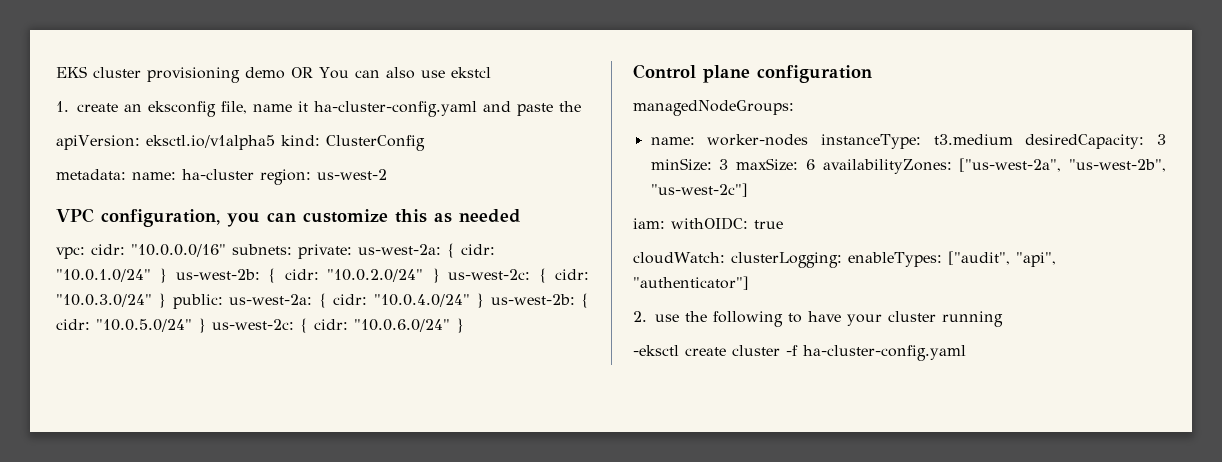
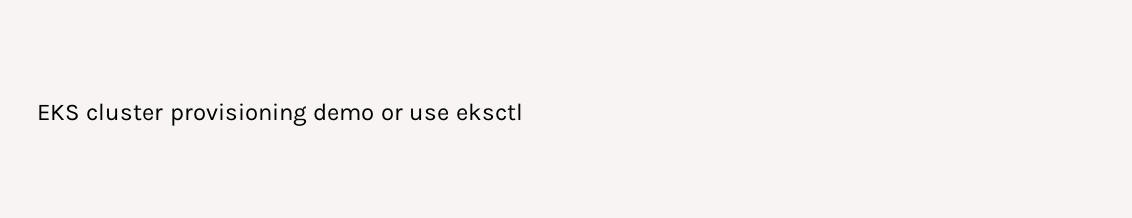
[291,67,491,79] [56,101,581,117] [56,135,425,151] [56,169,387,185] [56,208,521,227] [56,243,495,259] [56,268,590,283] [56,293,590,309] [56,318,464,333] [633,64,872,83] [633,100,794,116] [650,134,1166,149] [650,158,1166,174] [650,183,748,197] [633,217,783,230] [633,251,1056,268] [633,276,749,290] [633,311,1003,327] [633,345,966,361] OR You can also use ekstcl // 1. create an eksconfig file, name it ha-cluster-config.yaml and paste the // apiVersion: eksctl.io/v1alpha5 kind: ClusterConfig // metadata: name: ha-cluster region: us-west-2 // VPC configuration, you can customize this as needed // vpc: cidr: "10.0.0.0/16" subnets: private: us-west-2a: { cidr: "10.0.1.0/24" } us-west-2b: { cidr: "10.0.2.0/24" } us-west-2c: { cidr: "10.0.3.0/24" } public: us-west-2a: { cidr: "10.0.4.0/24" } us-west-2b: { cidr: "10.0.5.0/24" } us-west-2c: { cidr: "10.0.6.0/24" } // Control plane configuration // managedNodeGroups: // name: worker-nodes instanceType: t3.medium desiredCapacity: 3 minSize: 3 maxSize: 6 availabilityZones: ["us-west-2a", "us-west-2b", "us-west-2c"] // iam: withOIDC: true // cloudWatch: clusterLogging: enableTypes: ["audit", "api", "authenticator"] // 2. use the following to have your cluster running // -eksctl create cluster -f ha-cluster-config.yaml -> [380,103,523,121] or use eksctl

